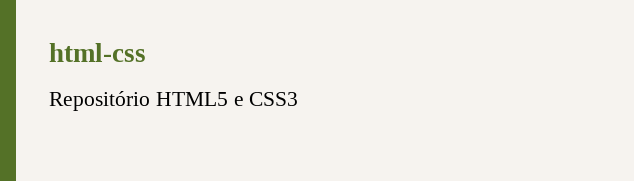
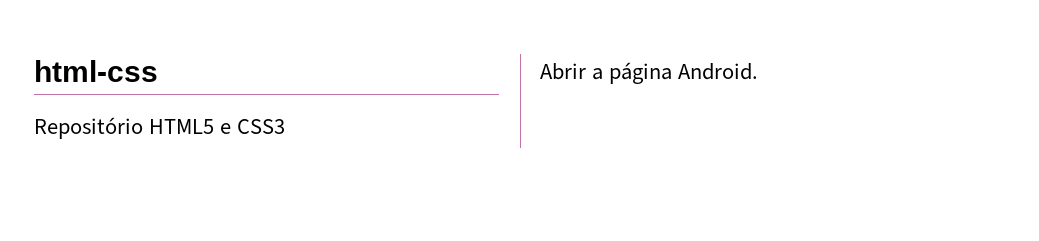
(299, 99) none -> [540,62,759,84] // Abrir a página Android.

